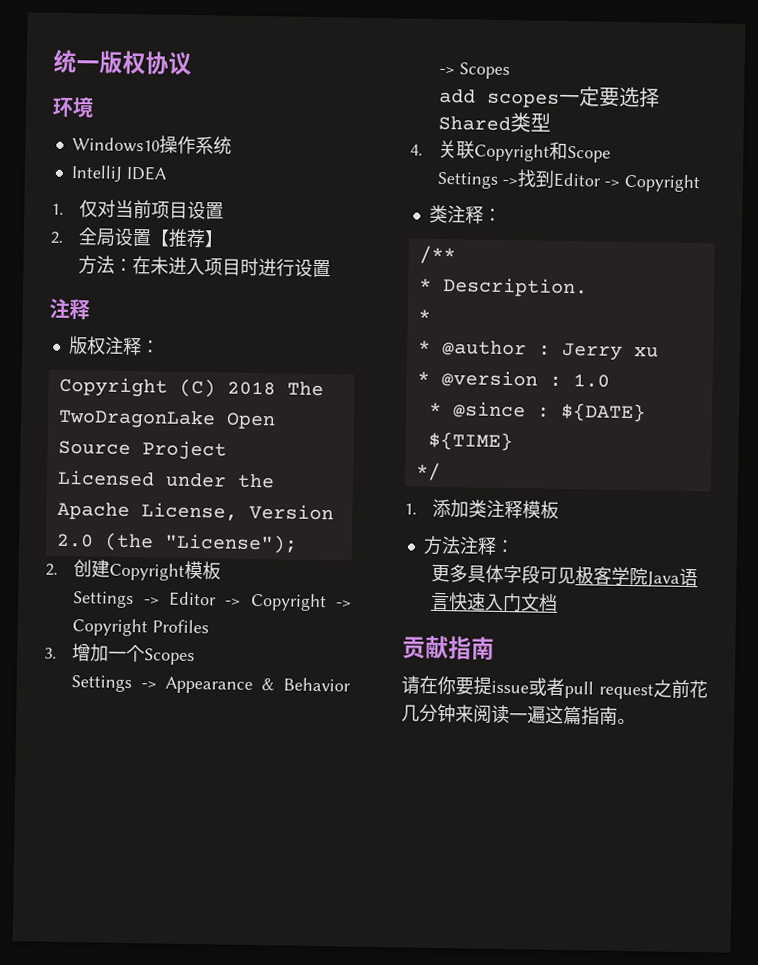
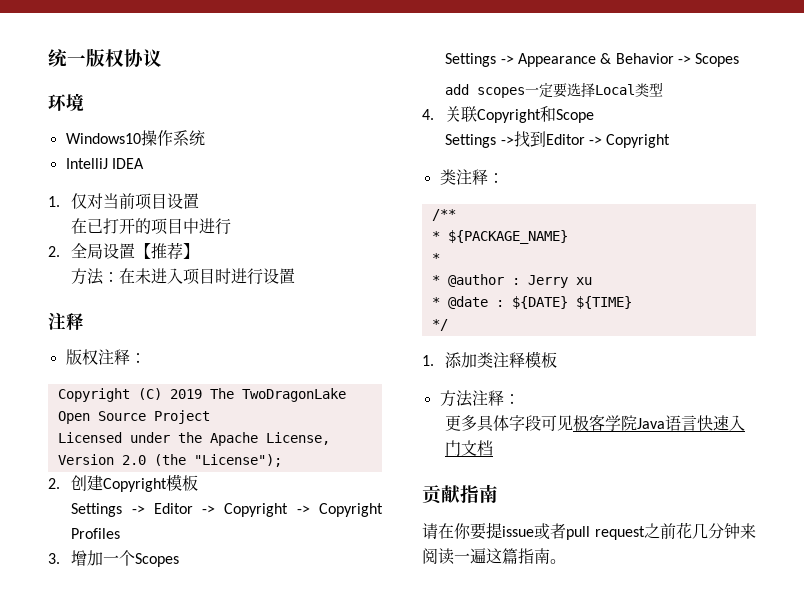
(225, 211) none -> [71,218,232,235] // 在已打开的项目中进行
[226,381,276,396] 2018 -> [169,389,202,399] 2019
[438,115,512,132] Shared -> [595,84,636,95] Local
[442,276,588,298] Description. -> [447,230,568,244] ${PACKAGE_NAME}
[440,369,610,388] [428,401,526,419] @version : 1.0 // * @since -> [447,296,488,309] @date

